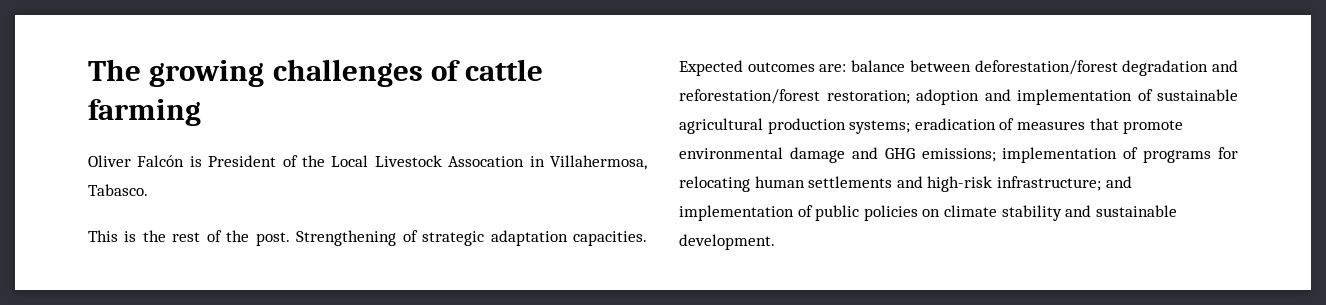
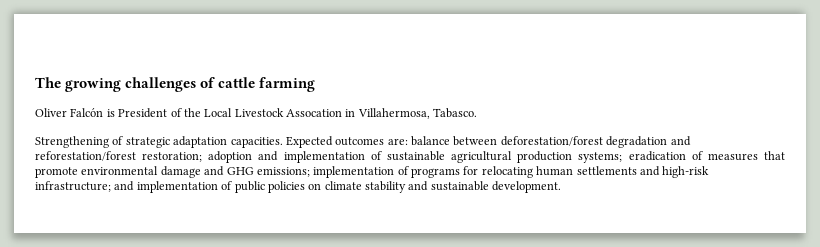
[88,230,290,246] This is the rest of the post. -> (478, 113) none

